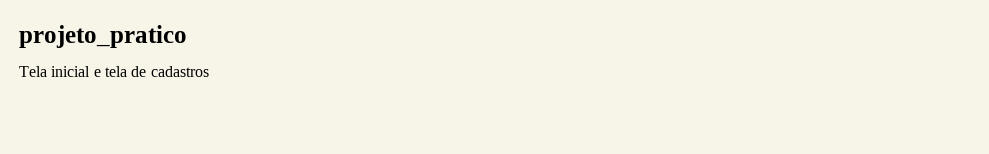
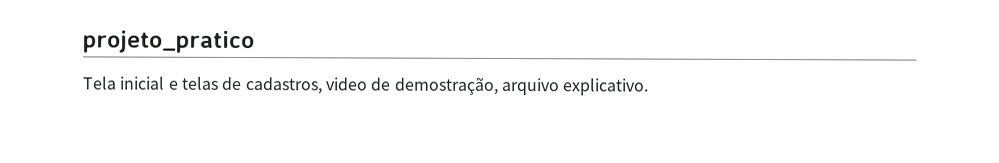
[104,66,209,77] tela de cadastros -> [180,76,650,96] telas de cadastros, video de demostração, arquivo explicativo.

